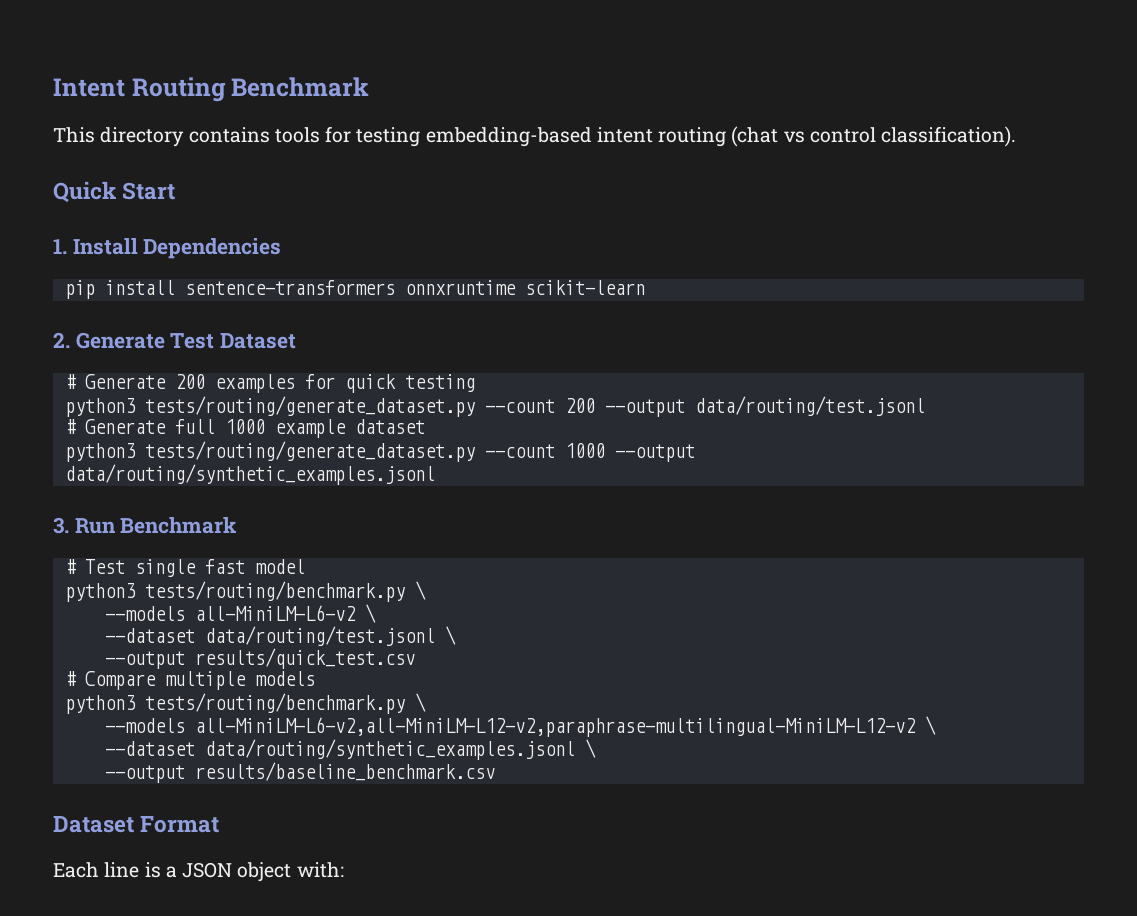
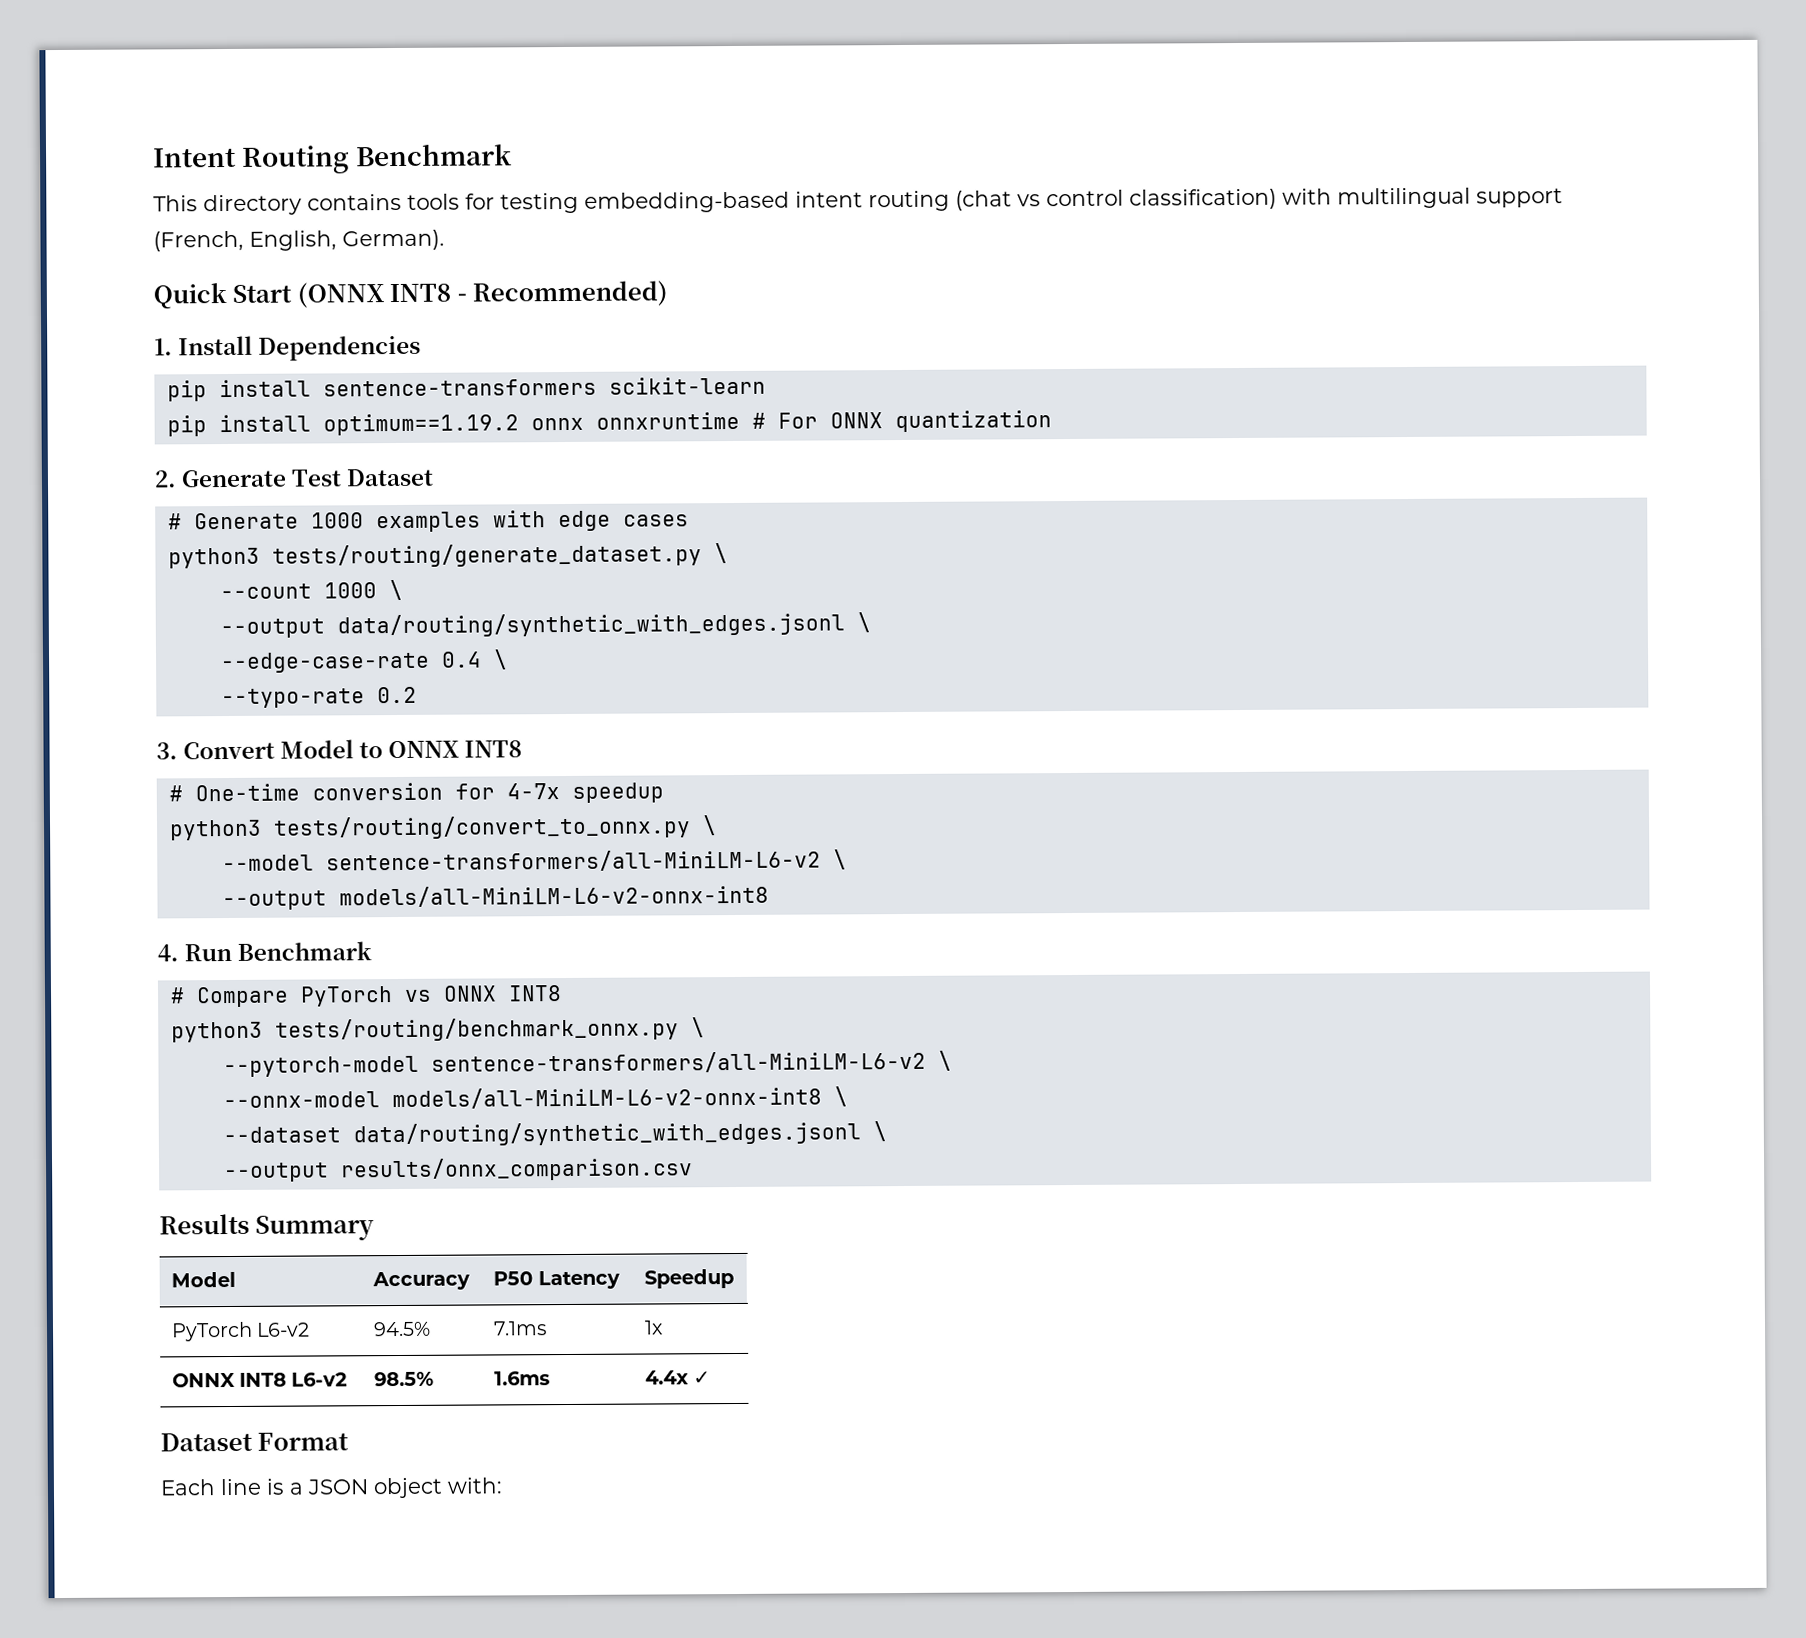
[881,126,1017,147] [53,181,176,203] classification). // Quick Start -> [1129,187,1563,210] [153,229,445,252] [153,280,669,310] classification) with multilingual support (French, English, German). // Quick Start (ONNX INT8 - Recommended)
[404,280,645,295] onnxruntime scikit-learn -> [608,376,766,395] [166,410,1052,437] scikit-learn // pip install optimum==1.19.2 onnx onnxruntime # For ONNX quantization
[174,374,475,393] [64,396,925,417] [64,419,425,438] [64,441,695,462] [64,464,435,485] [53,517,238,534] [64,559,305,577] [64,581,426,602] [104,604,376,623] [104,626,456,646] [104,648,415,669] [64,671,315,690] [64,693,426,714] [104,716,936,737] [104,739,596,760] [104,762,495,783] 200 examples for quick testing // python3 tests/routing/generate_dataset.py --count 200 --output data/routing/test.jsonl // # Generate full 1000 example dataset // python3 tests/routing/generate_dataset.py --count 1000 --output data/routing/synthetic_examples.jsonl // 3. Run Benchmark // # Test single fast model // python3 tests/routing/benchmark.py \ // --models all-MiniLM-L6-v2 \ // --dataset data/routing/test.jsonl \ // --output results/quick_test.csv // # Compare multiple models // python3 tests/routing/benchmark.py \ // --models all-MiniLM-L6-v2,all-MiniLM-L12-v2,paraphrase-multilingual-MiniLM-L12-v2 \ // --dataset data/routing/synthetic_examples.jsonl \ // --output results/baseline_benchmark.csv -> [310,510,689,533] [167,543,728,569] [219,579,403,601] [219,612,871,639] [220,649,508,674] [220,686,417,709] [156,739,523,760] [168,782,664,803] [168,815,717,841] [221,849,847,873] [221,884,769,911] [157,941,373,962] [169,985,562,1008] [170,1017,705,1043] [222,1050,952,1078] [222,1086,848,1110] [222,1121,887,1147] [223,1157,693,1183] [159,1213,375,1241] [170,1271,236,1288] [371,1271,470,1291] [492,1270,620,1290] [643,1269,734,1289] [170,1321,310,1342] [372,1321,431,1337] [492,1321,548,1336] [643,1320,664,1335] [171,1372,349,1388] [373,1371,434,1387] [493,1371,550,1386] [644,1370,711,1385] 1000 examples with edge cases // python3 tests/routing/generate_dataset.py \ // --count 1000 \ // --output data/routing/synthetic_with_edges.jsonl \ // --edge-case-rate 0.4 \ // --typo-rate 0.2 // 3. Convert Model to ONNX INT8 // # One-time conversion for 4-7x speedup // python3 tests/routing/convert_to_onnx.py \ // --model sentence-transformers/all-MiniLM-L6-v2 \ // --output models/all-MiniLM-L6-v2-onnx-int8 // 4. Run Benchmark // # Compare PyTorch vs ONNX INT8 // python3 tests/routing/benchmark_onnx.py \ // --pytorch-model sentence-transformers/all-MiniLM-L6-v2 \ // --onnx-model models/all-MiniLM-L6-v2-onnx-int8 \ // --dataset data/routing/synthetic_with_edges.jsonl \ // --output results/onnx_comparison.csv // Results Summary // Model | Accuracy | P50 Latency | Speedup // PyTorch L6-v2 | 94.5% | 7.1ms | 1x // ONNX INT8 L6-v2 | 98.5% | 1.6ms | 4.4x ✓

